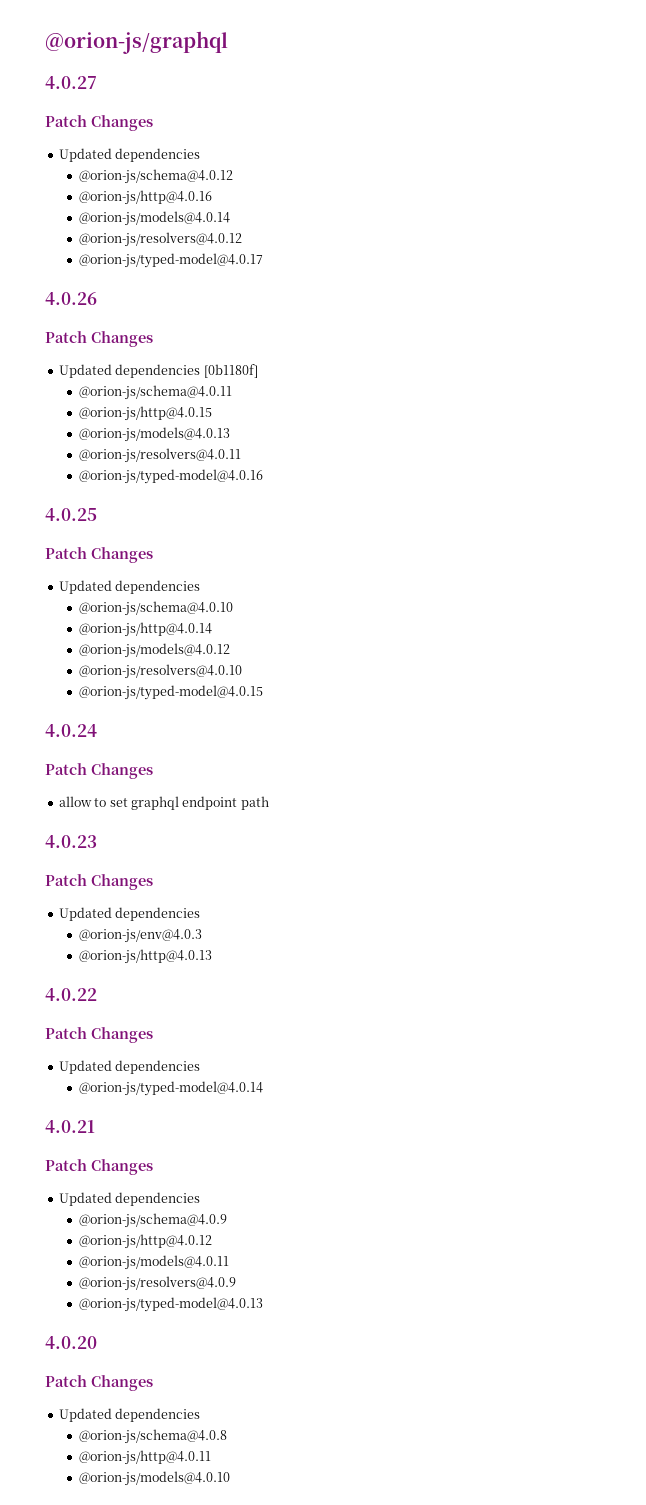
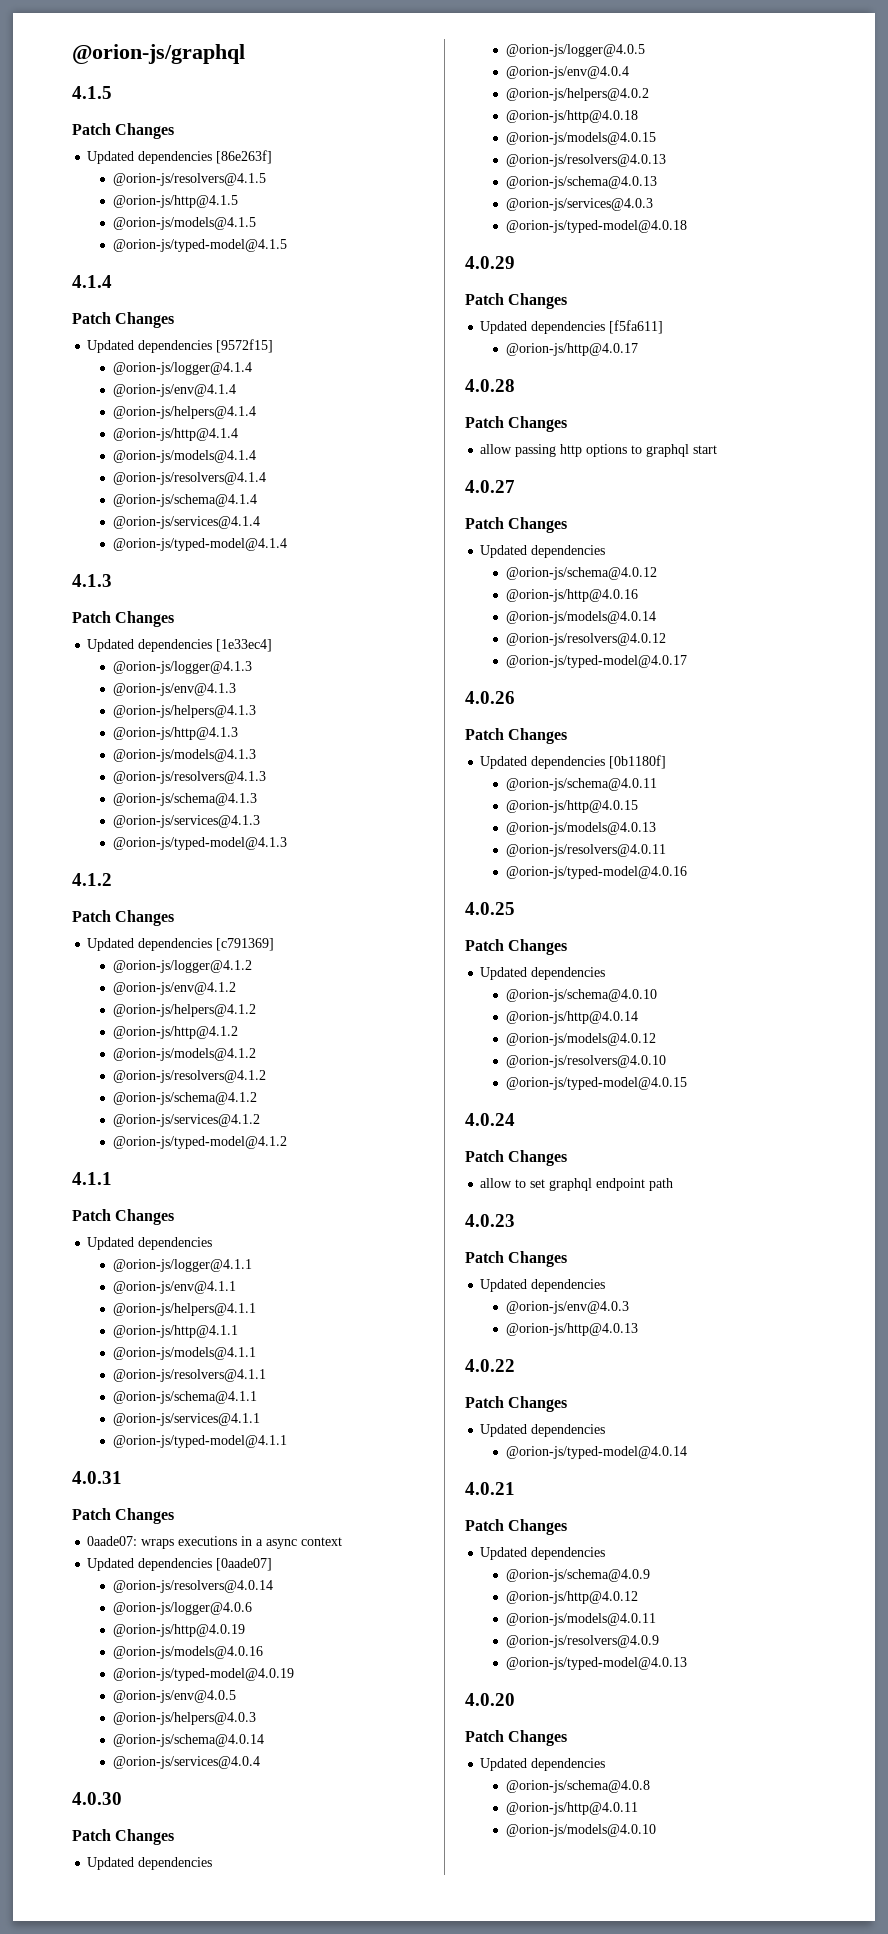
(228, 42) none -> [72,86,112,99] [72,123,175,139] [87,150,273,164] [112,173,266,186] [112,195,238,208] [112,217,256,230] [112,239,287,252] [72,275,112,288] [72,312,175,328] [87,339,274,353] [112,362,252,375] [112,384,236,397] [112,406,256,419] [112,428,238,441] [112,450,256,463] [112,472,266,485] [112,494,257,507] [112,516,260,529] [112,538,287,551] [72,574,112,587] [72,611,175,627] [87,639,273,652] [112,661,252,674] [112,683,236,696] [112,705,256,718] [112,727,238,740] [112,749,256,762] [112,771,266,784] [112,793,257,806] [112,815,260,828] [112,837,287,850] [72,873,112,886] [72,910,175,926] [87,938,275,951] [112,960,252,973] [112,982,236,995] [112,1004,256,1017] [112,1026,238,1039] [112,1048,256,1061] [112,1070,266,1083] [112,1092,257,1105] [112,1114,260,1127] [112,1136,287,1149] [72,1172,112,1185] [72,1209,175,1225] [87,1237,213,1250] [112,1259,252,1272] [112,1281,236,1294] [112,1303,256,1316] [112,1325,238,1338] [112,1347,256,1360] [112,1369,266,1382] [112,1391,257,1404] [112,1413,260,1426] [112,1435,287,1448] [72,1471,122,1484] [72,1508,175,1524] [87,1536,343,1549] [87,1558,273,1571] [112,1580,273,1593] [112,1602,252,1615] [112,1624,245,1637] [112,1646,263,1659] [112,1668,294,1681] [112,1690,236,1703] [112,1712,256,1725] [112,1734,264,1747] [112,1756,260,1769] [72,1792,122,1805] [72,1829,175,1845] [87,1857,213,1870] [505,44,645,57] [505,66,629,79] [505,88,649,101] [505,110,638,123] [505,132,656,145] [505,154,666,167] [505,176,657,189] [505,198,653,211] [505,220,687,233] [465,256,515,269] [465,293,568,309] [480,320,664,334] [505,343,638,356] [465,379,515,392] [465,416,568,432] [480,444,718,457] // 4.1.5 // Patch Changes // Updated dependencies [86e263f] // @orion-js/resolvers@4.1.5 // @orion-js/http@4.1.5 // @orion-js/models@4.1.5 // @orion-js/typed-model@4.1.5 // 4.1.4 // Patch Changes // Updated dependencies [9572f15] // @orion-js/logger@4.1.4 // @orion-js/env@4.1.4 // @orion-js/helpers@4.1.4 // @orion-js/http@4.1.4 // @orion-js/models@4.1.4 // @orion-js/resolvers@4.1.4 // @orion-js/schema@4.1.4 // @orion-js/services@4.1.4 // @orion-js/typed-model@4.1.4 // 4.1.3 // Patch Changes // Updated dependencies [1e33ec4] // @orion-js/logger@4.1.3 // @orion-js/env@4.1.3 // @orion-js/helpers@4.1.3 // @orion-js/http@4.1.3 // @orion-js/models@4.1.3 // @orion-js/resolvers@4.1.3 // @orion-js/schema@4.1.3 // @orion-js/services@4.1.3 // @orion-js/typed-model@4.1.3 // 4.1.2 // Patch Changes // Updated dependencies [c791369] // @orion-js/logger@4.1.2 // @orion-js/env@4.1.2 // @orion-js/helpers@4.1.2 // @orion-js/http@4.1.2 // @orion-js/models@4.1.2 // @orion-js/resolvers@4.1.2 // @orion-js/schema@4.1.2 // @orion-js/services@4.1.2 // @orion-js/typed-model@4.1.2 // 4.1.1 // Patch Changes // Updated dependencies // @orion-js/logger@4.1.1 // @orion-js/env@4.1.1 // @orion-js/helpers@4.1.1 // @orion-js/http@4.1.1 // @orion-js/models@4.1.1 // @orion-js/resolvers@4.1.1 // @orion-js/schema@4.1.1 // @orion-js/services@4.1.1 // @orion-js/typed-model@4.1.1 // 4.0.31 // Patch Changes // 0aade07: wraps executions in a async context // Updated dependencies [0aade07] // @orion-js/resolvers@4.0.14 // @orion-js/logger@4.0.6 // @orion-js/http@4.0.19 // @orion-js/models@4.0.16 // @orion-js/typed-model@4.0.19 // @orion-js/env@4.0.5 // @orion-js/helpers@4.0.3 // @orion-js/schema@4.0.14 // @orion-js/services@4.0.4 // 4.0.30 // Patch Changes // Updated dependencies // @orion-js/logger@4.0.5 // @orion-js/env@4.0.4 // @orion-js/helpers@4.0.2 // @orion-js/http@4.0.18 // @orion-js/models@4.0.15 // @orion-js/resolvers@4.0.13 // @orion-js/schema@4.0.13 // @orion-js/services@4.0.3 // @orion-js/typed-model@4.0.18 // 4.0.29 // Patch Changes // Updated dependencies [f5fa611] // @orion-js/http@4.0.17 // 4.0.28 // Patch Changes // allow passing http options to graphql start

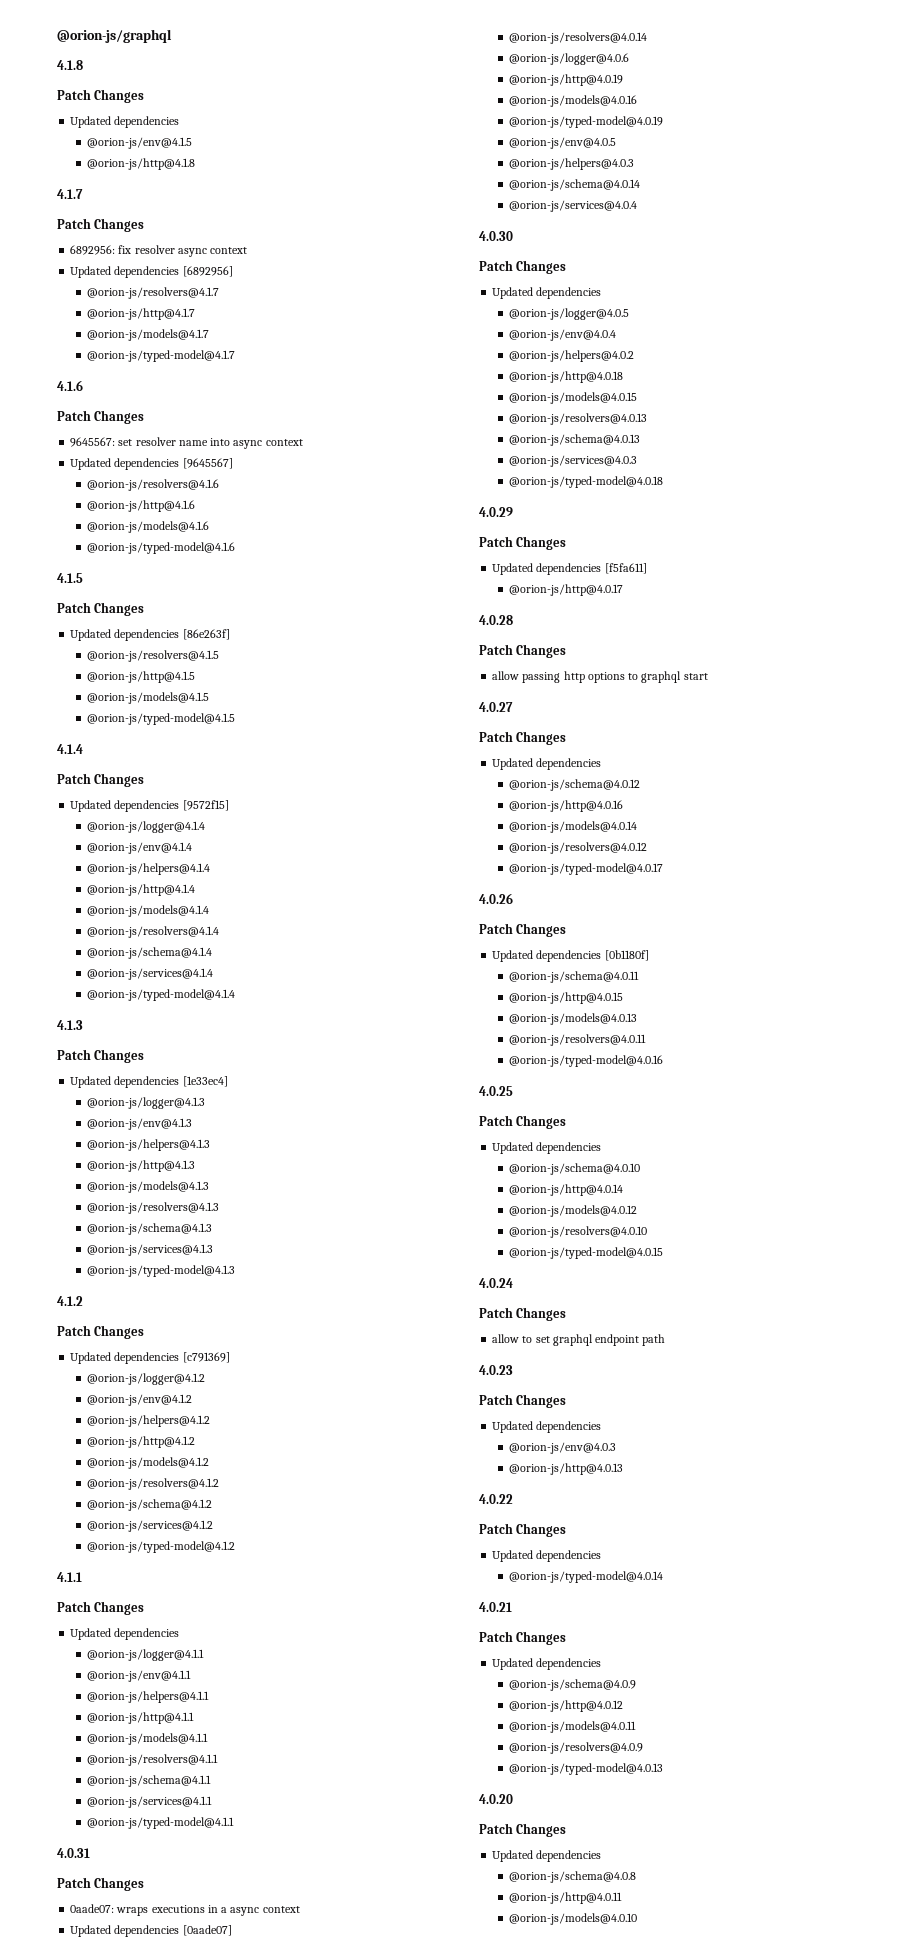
(245, 54) none -> [57,60,83,70] [57,89,145,103] [70,116,180,128] [86,137,192,149] [86,158,195,170] [57,189,83,199] [57,218,145,232] [70,245,248,257] [70,266,233,278] [86,287,219,299] [86,308,195,320] [86,329,209,341] [86,350,235,362] [57,380,83,391] [57,410,145,424] [70,437,303,449] [70,458,233,470] [86,479,219,491] [86,500,195,512] [86,521,209,533] [86,542,235,554] // 4.1.8 // Patch Changes // Updated dependencies // @orion-js/env@4.1.5 // @orion-js/http@4.1.8 // 4.1.7 // Patch Changes // 6892956: fix resolver async context // Updated dependencies [6892956] // @orion-js/resolvers@4.1.7 // @orion-js/http@4.1.7 // @orion-js/models@4.1.7 // @orion-js/typed-model@4.1.7 // 4.1.6 // Patch Changes // 9645567: set resolver name into async context // Updated dependencies [9645567] // @orion-js/resolvers@4.1.6 // @orion-js/http@4.1.6 // @orion-js/models@4.1.6 // @orion-js/typed-model@4.1.6

